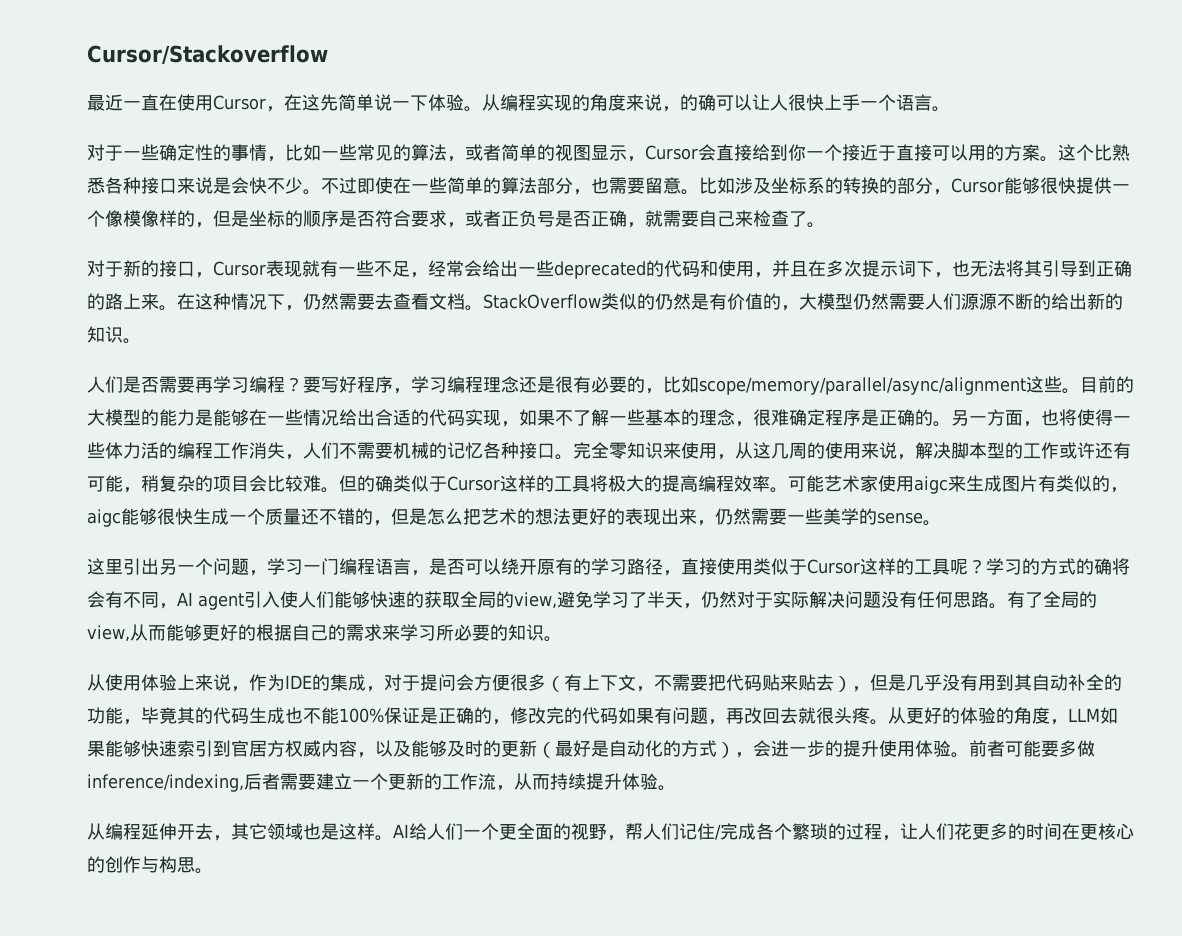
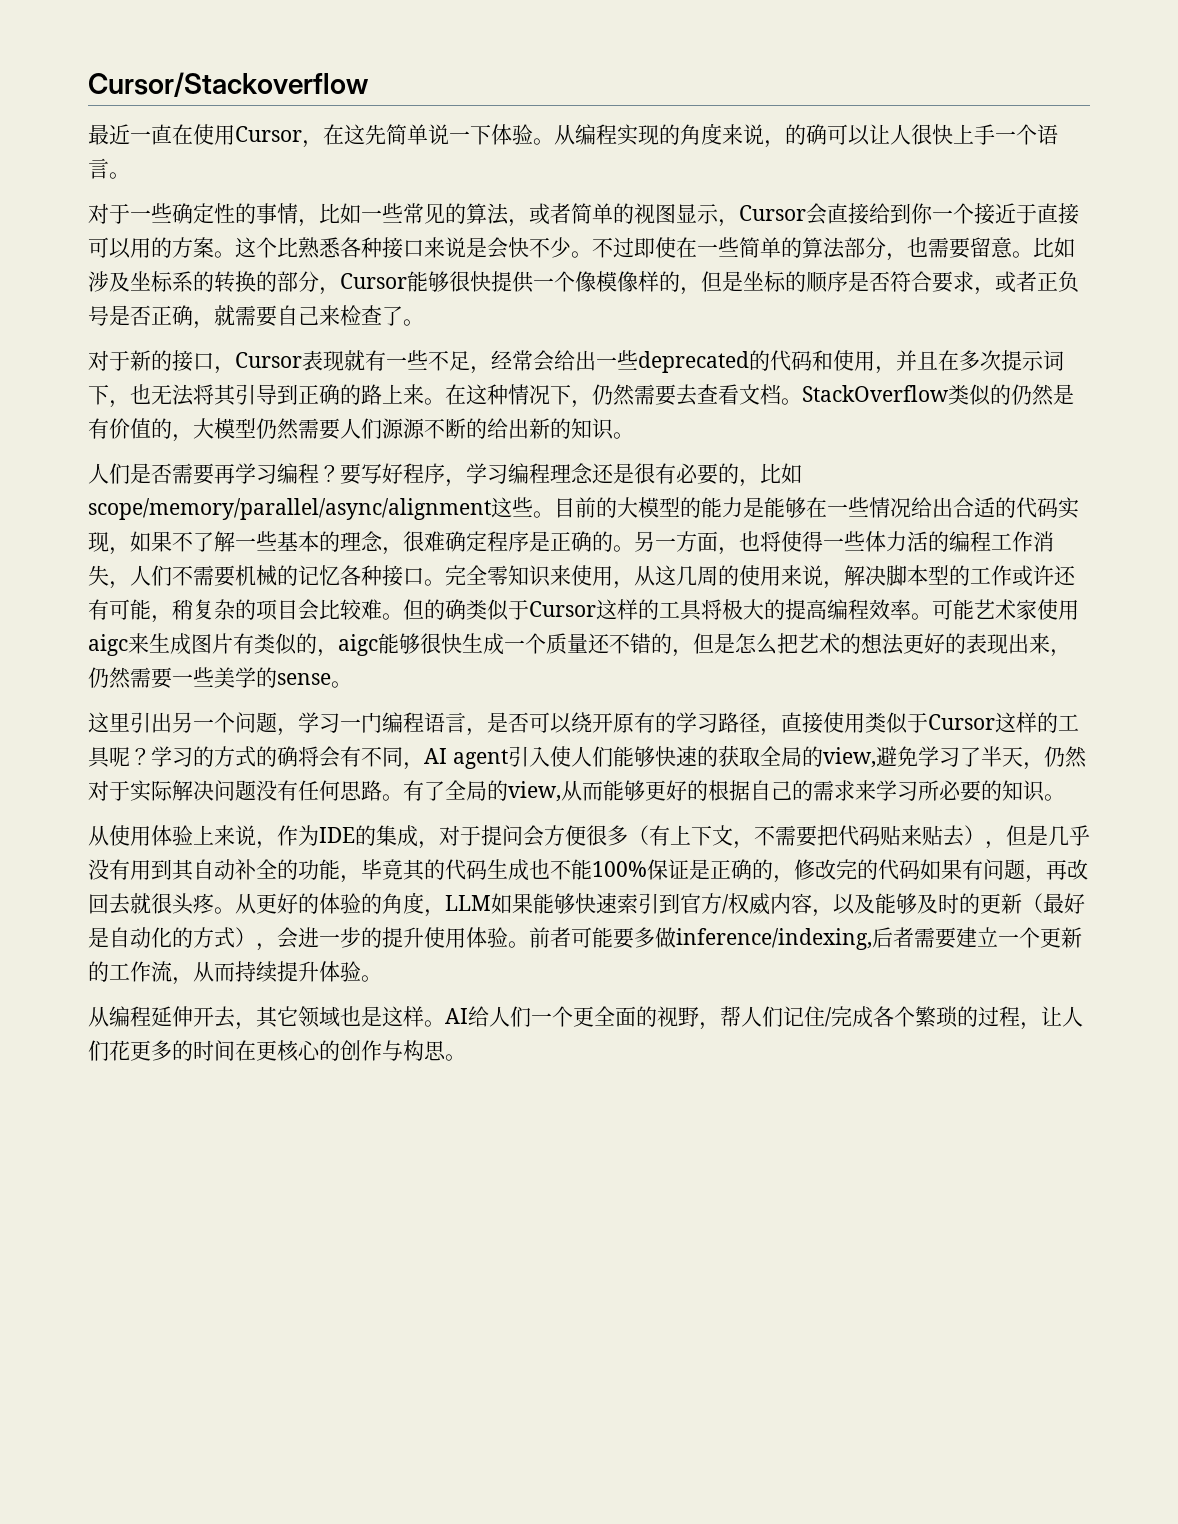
[249,740,285,757] 居方 -> [701,893,729,914] 方/

